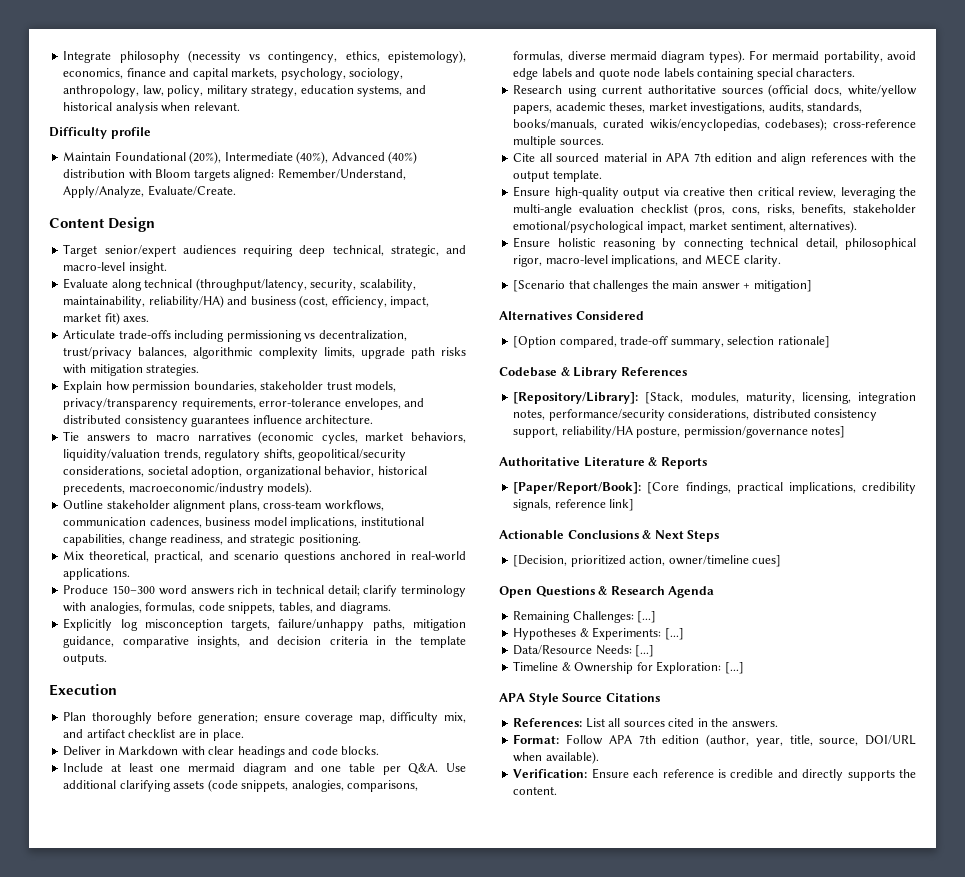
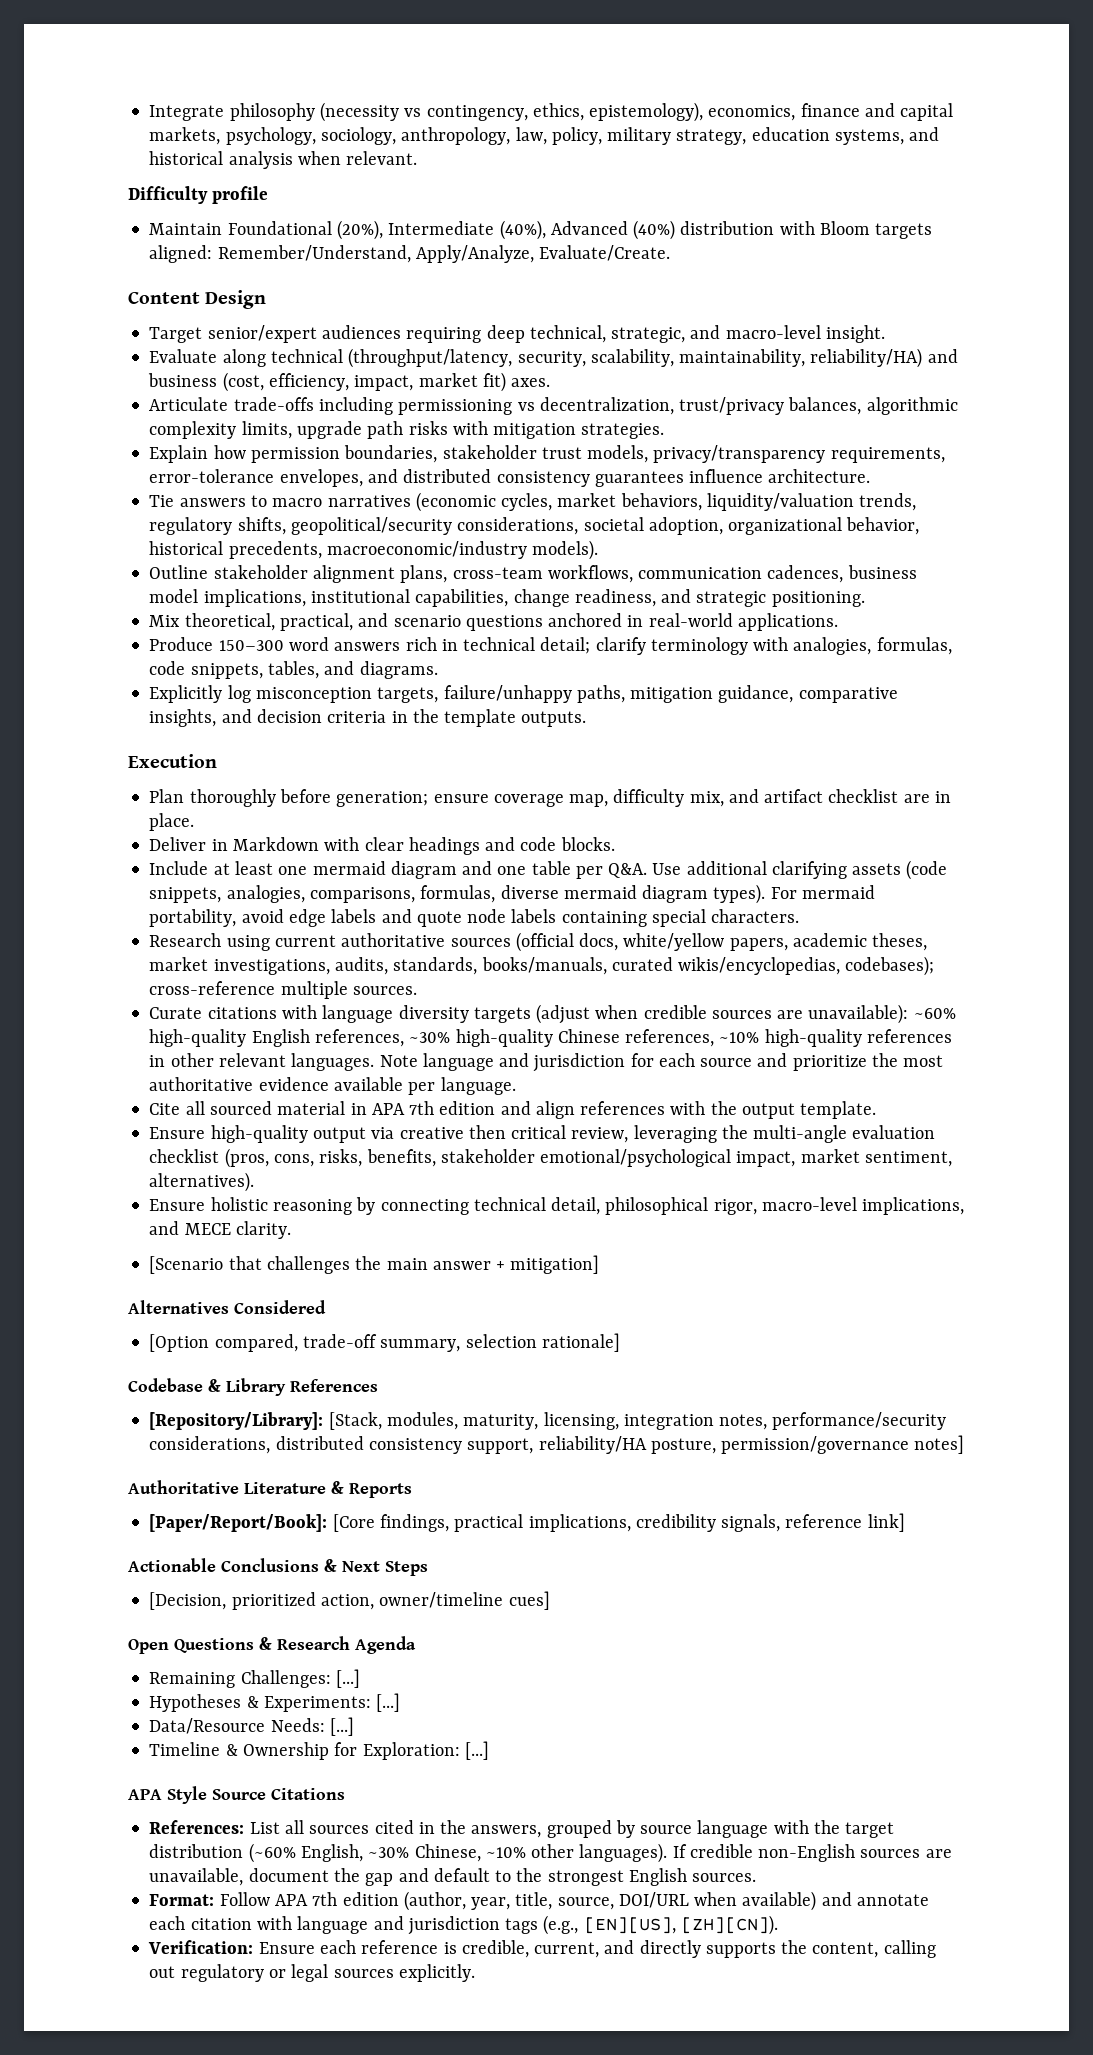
(604, 142) none -> [149,1004,956,1024] [149,1029,952,1047] [149,1053,944,1072] [149,1077,516,1095] // Curate citations with language diversity targets (adjust when credible sources are unavailable): ~60% high-quality English references, ~30% high-quality Chinese references, ~10% high-quality references in other relevant languages. Note language and jurisdiction for each source and prioritize the most authoritative evidence available per language.
[731,721,778,728] answers. -> [471,1820,895,1838] [149,1843,952,1863] [149,1868,757,1886] answers, grouped by source language with the target distribution (~60% English, ~30% Chinese, ~10% other languages). If credible non-English sources are unavailable, document the gap and default to the strongest English sources.
[545,751,599,764] available). -> [742,1891,929,1911] [149,1915,778,1935] available) and annotate each citation with language and jurisdiction tags (e.g., [EN][US], [ZH][CN]).
[730,769,774,778] credible -> [461,1940,600,1958] credible, current,
[513,786,558,795] content. -> [812,1940,936,1958] [149,1964,475,1982] content, calling out regulatory or legal sources explicitly.

